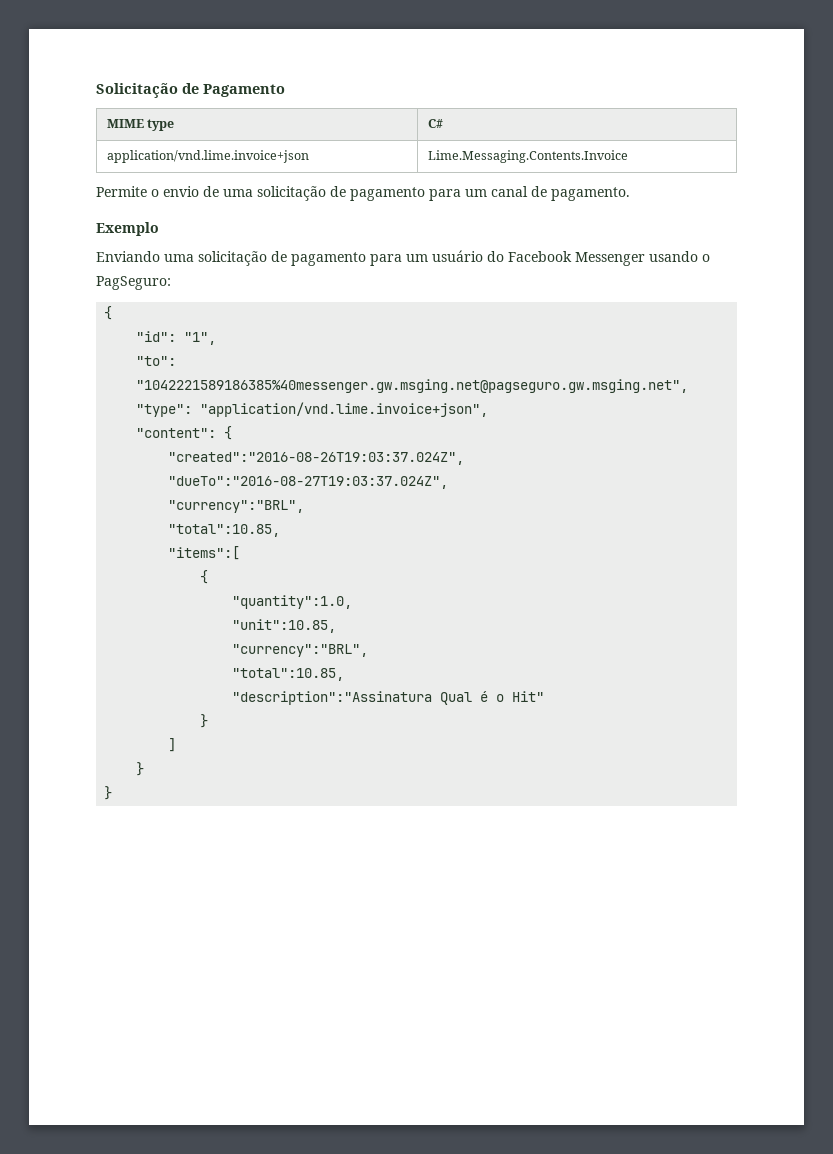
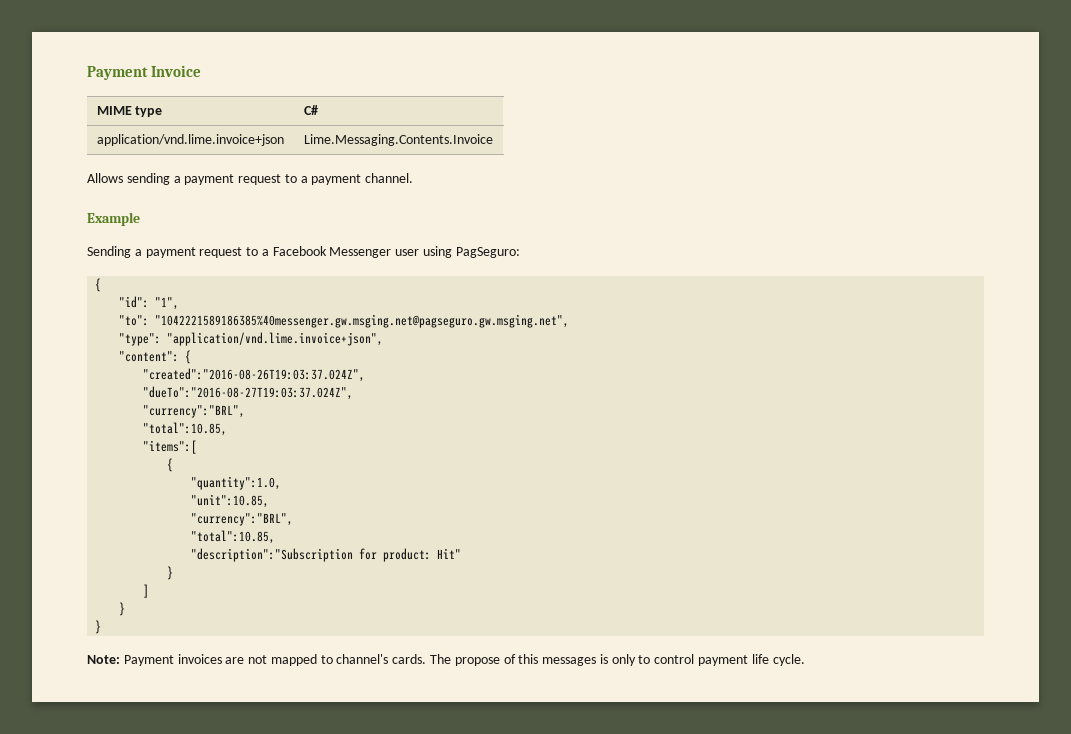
[96,83,285,98] Solicitação de Pagamento -> [87,65,201,80] Payment Invoice
[96,186,630,201] [96,222,159,236] [96,250,710,266] Permite o envio de uma solicitação de pagamento para um canal de pagamento. // Exemplo // Enviando uma solicitação de pagamento para um usuário do Facebook Messenger usando o -> [87,173,414,185] [87,212,140,226] [87,246,453,258] Allows sending a payment request to a payment channel. // Example // Sending a payment request to a Facebook Messenger user using
[232,691,505,705] "description":"Assinatura Qual é o -> [191,548,432,562] "description":"Subscription for product:
(113, 793) none -> [87,654,805,666] // Note: Payment invoices are not mapped to channel's cards. The propose of this messages is only to control payment life cycle.

